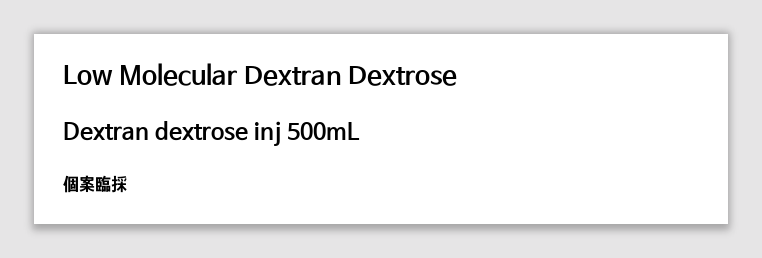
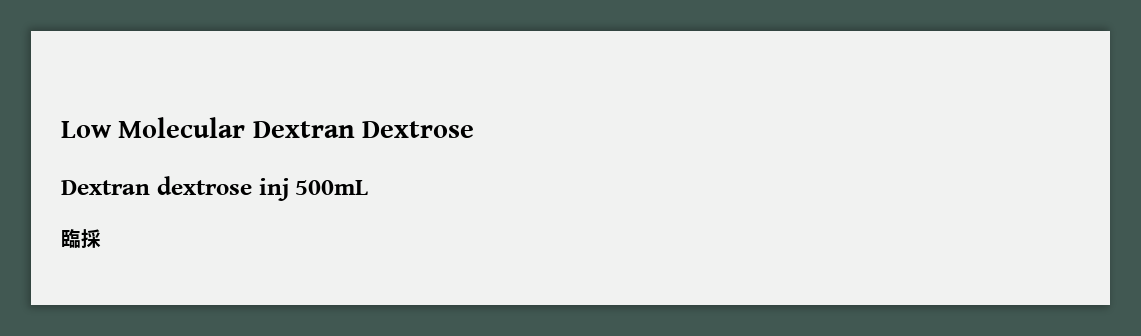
[63,175,95,193] 個案 -> (369, 187) none

